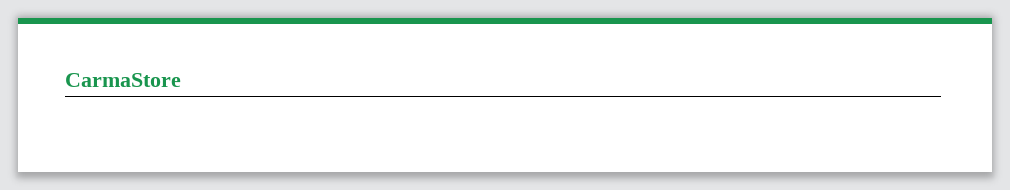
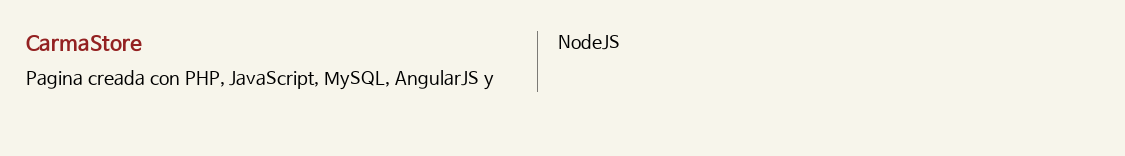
(181, 80) none -> [26,70,495,90] [558,34,620,50] // Pagina creada con PHP, JavaScript, MySQL, AngularJS y NodeJS

